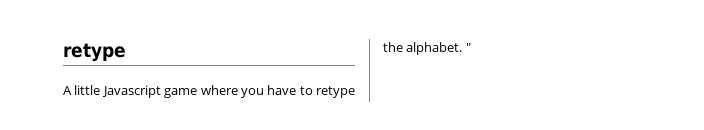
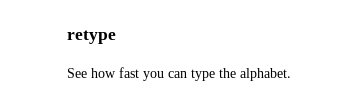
[63,85,355,98] A little Javascript game where you have to retype -> [67,67,215,81] See how fast you can type
[465,43,471,52] " -> (291, 74) none

